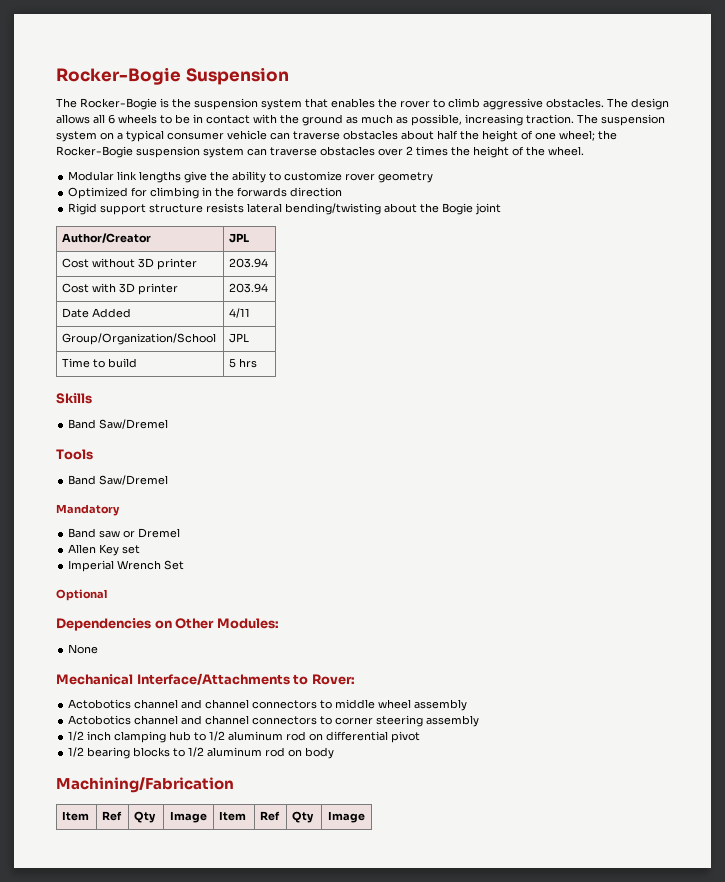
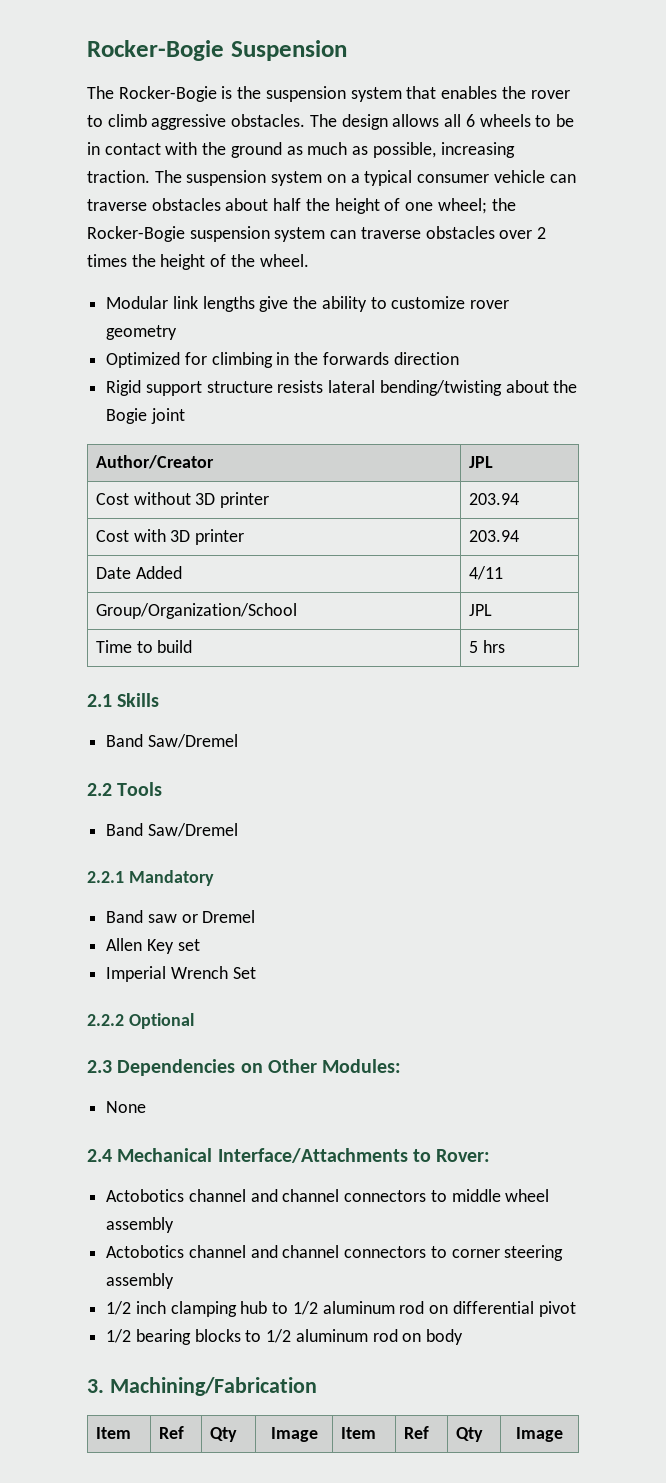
(258, 363) none -> [87,694,112,707] 2.1
(169, 424) none -> [87,783,112,796] 2.2
(169, 480) none -> [87,871,124,883] 2.2.1
(185, 565) none -> [87,1014,124,1026] 2.2.2
(107, 595) none -> [87,1060,112,1073] 2.3
(99, 649) none -> [87,1149,112,1162] 2.4
(335, 753) none -> [87,1379,104,1393] 3.

